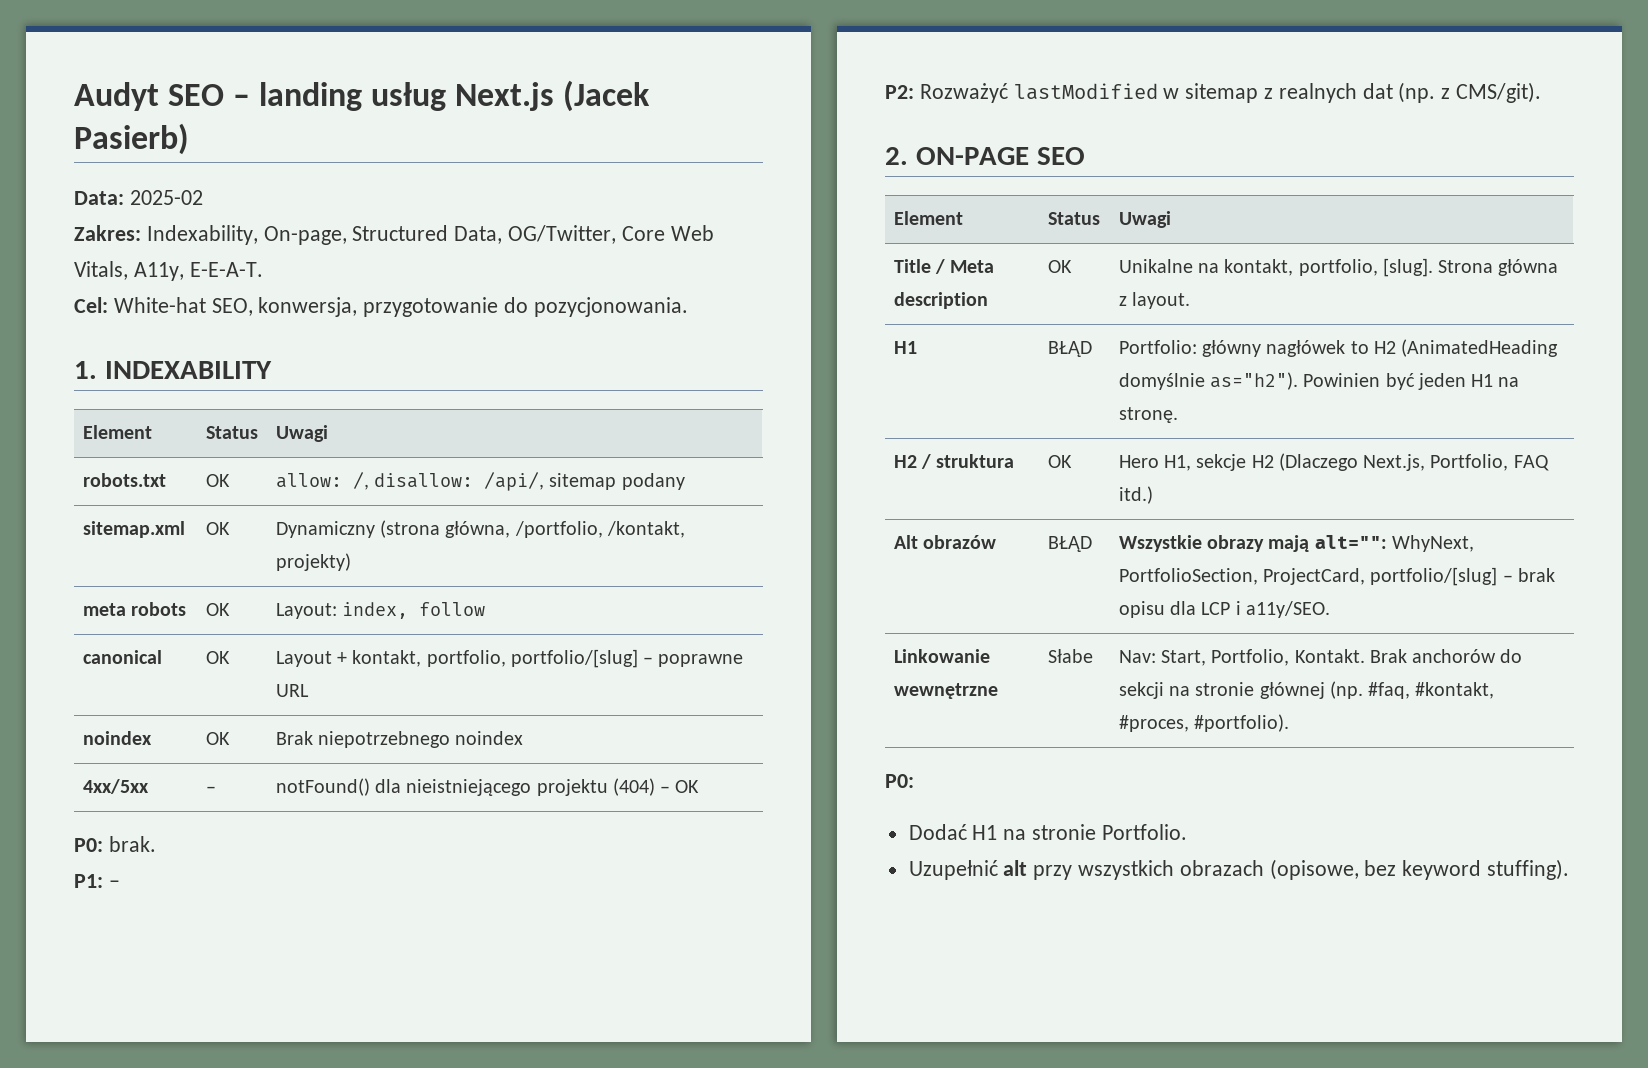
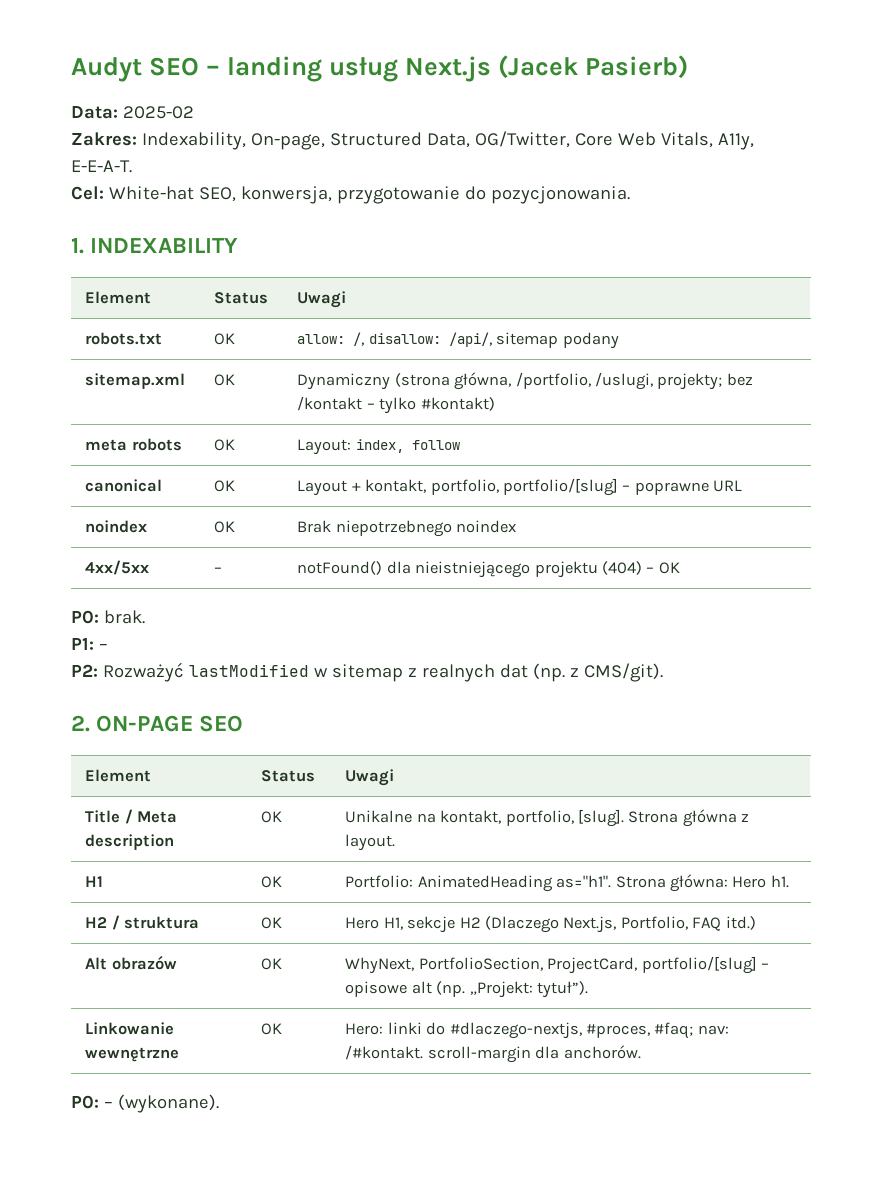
[606,521,685,538] [275,553,351,571] /kontakt, projekty) -> [594,372,753,390] [297,396,495,414] /uslugi, projekty; bez /kontakt – tylko #kontakt)
[1047,341,1092,357] BŁĄD -> [261,876,283,888] OK
[1202,339,1559,357] [1118,372,1520,390] [1118,407,1178,423] główny nagłówek to H2 (AnimatedHeading domyślnie as="h2"). Powinien być jeden H1 na stronę. -> [417,874,789,892] AnimatedHeading as="h1". Strona główna: Hero h1.
[1047,536,1092,552] [1118,535,1387,552] BŁĄD | Wszystkie obrazy mają alt="": -> [261,958,283,970] OK |
[1517,568,1555,582] [1118,601,1330,618] [893,649,990,663] [893,683,998,699] [1047,649,1093,663] [1118,649,1523,666] [1118,681,1495,699] [1118,714,1290,732] [885,774,914,788] [908,824,1187,840] [908,859,1570,880] brak opisu dla LCP i a11y/SEO. // Linkowanie wewnętrzne | Słabe | Nav: Start, Portfolio, Kontakt. Brak anchorów do sekcji na stronie głównej (np. #faq, #kontakt, #proces, #portfolio). // P0: // Dodać H1 na stronie Portfolio. // Uzupełnić alt przy wszystkich obrazach (opisowe, bez keyword stuffing). -> [345,981,588,998] [85,1022,175,1035] [85,1047,180,1062] [261,1023,283,1035] [345,1022,729,1039] [345,1045,641,1063] [71,1094,219,1113] opisowe alt (np. „Projekt: tytuł”). // Linkowanie wewnętrzne | OK | Hero: linki do #dlaczego-nextjs, #proces, #faq; nav: /#kontakt. scroll-margin dla anchorów. // P0: – (wykonane).

